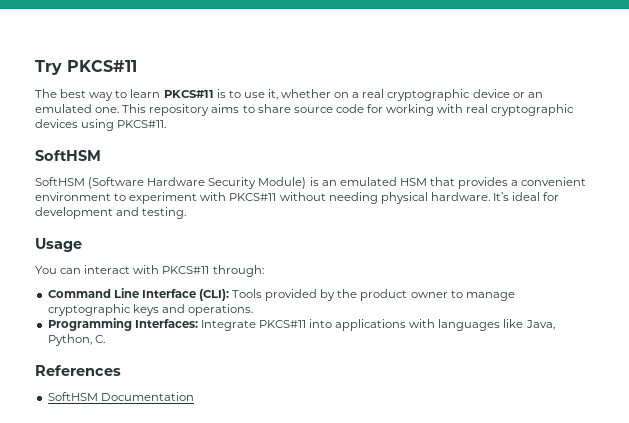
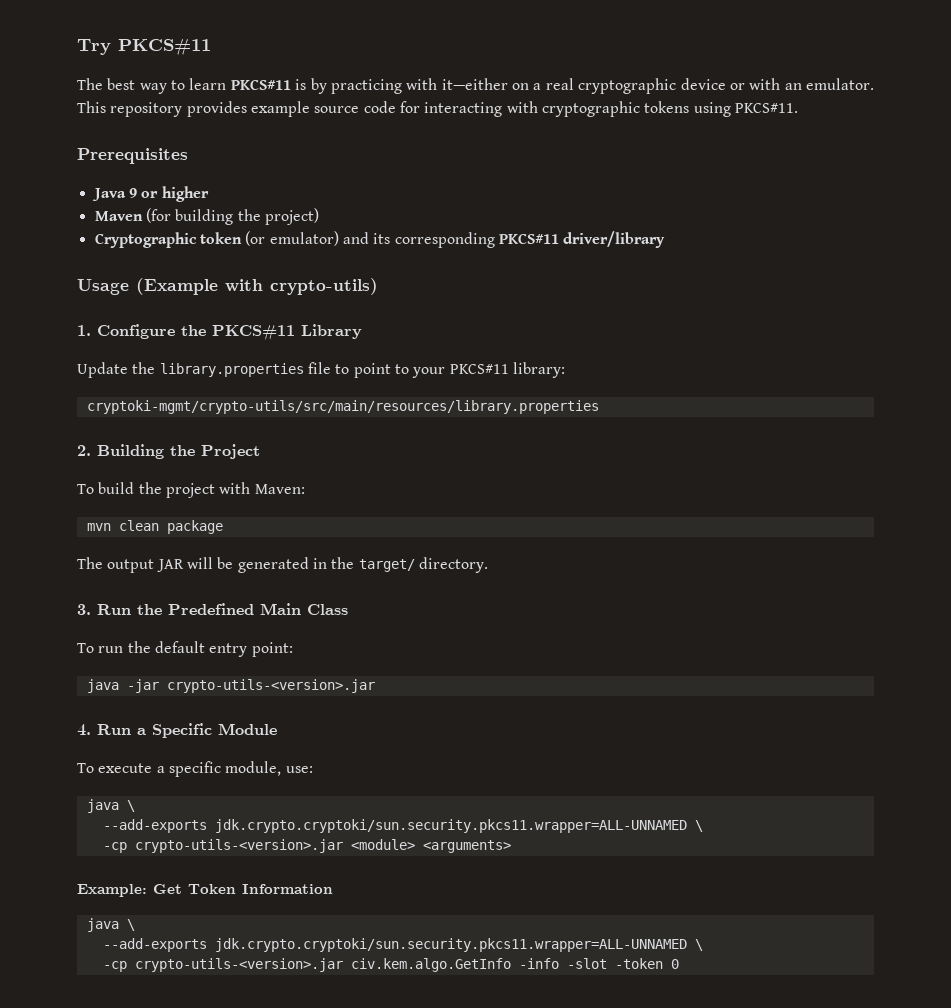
[228,89,332,100] to use it, whether -> [310,78,508,94] by practicing with it—either
[527,92,543,98] [35,104,575,116] [35,119,167,131] [35,150,101,161] [35,177,587,189] [35,192,560,204] [35,207,187,219] [35,238,82,252] [35,265,264,277] [47,288,515,301] [47,304,253,316] [47,318,555,331] [47,334,105,346] [35,365,121,376] [47,392,194,401] an emulated one. This repository aims to share source code for working with real cryptographic devices using PKCS#11. // SoftHSM // SoftHSM (Software Hardware Security Module) is an emulated HSM that provides a convenient environment to experiment with PKCS#11 without needing physical hardware. It’s ideal for development and testing. // Usage // You can interact with PKCS#11 through: // Command Line Interface (CLI): Tools provided by the product owner to manage cryptographic keys and operations. // Programming Interfaces: Integrate PKCS#11 into applications with languages like Java, Python, C. // References // SoftHSM Documentation -> [749,78,874,90] [77,101,798,117] [77,148,188,164] [91,186,209,202] [94,208,319,225] [94,231,666,248] [77,278,378,295] [77,324,362,341] [77,362,565,378] [86,400,599,414] [77,444,260,459] [77,482,305,498] [86,520,223,534] [77,557,488,573] [77,603,348,615] [77,641,293,657] [86,679,375,693] [77,723,277,738] [77,761,313,777] [86,799,135,813] [102,819,703,833] [102,839,511,853] [77,884,333,897] [86,918,135,932] [102,938,703,952] [102,958,679,972] with an emulator. This repository provides example source code for interacting with cryptographic tokens using PKCS#11. // Prerequisites // Java 9 or higher // Maven (for building the project) // Cryptographic token (or emulator) and its corresponding PKCS#11 driver/library // Usage (Example with crypto-utils) // 1. Configure the PKCS#11 Library // Update the library.properties file to point to your PKCS#11 library: // cryptoki-mgmt/crypto-utils/src/main/resources/library.properties // 2. Building the Project // To build the project with Maven: // mvn clean package // The output JAR will be generated in the target/ directory. // 3. Run the Predefined Main Class // To run the default entry point: // java -jar crypto-utils-<version>.jar // 4. Run a Specific Module // To execute a specific module, use: // java \ // --add-exports jdk.crypto.cryptoki/sun.security.pkcs11.wrapper=ALL-UNNAMED \ // -cp crypto-utils-<version>.jar <module> <arguments> // Example: Get Token Information // java \ // --add-exports jdk.crypto.cryptoki/sun.security.pkcs11.wrapper=ALL-UNNAMED \ // -cp crypto-utils-<version>.jar civ.kem.algo.GetInfo -info -slot -token 0

